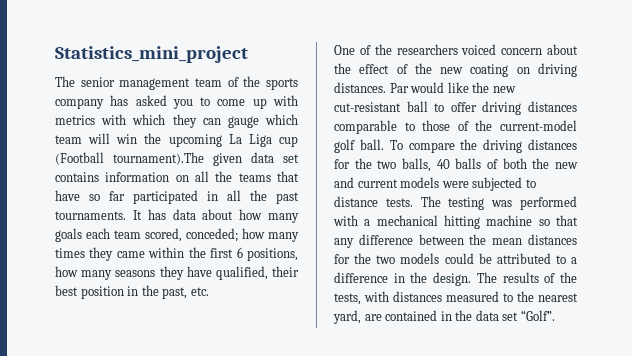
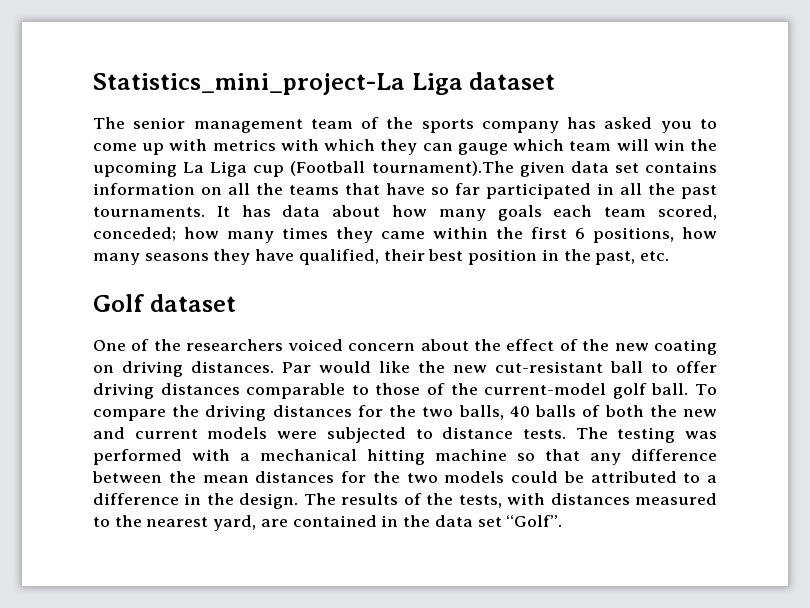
[55,46,248,63] Statistics_mini_project -> [93,72,556,95] Statistics_mini_project-La Liga dataset
(209, 291) none -> [93,294,236,312] // Golf dataset

